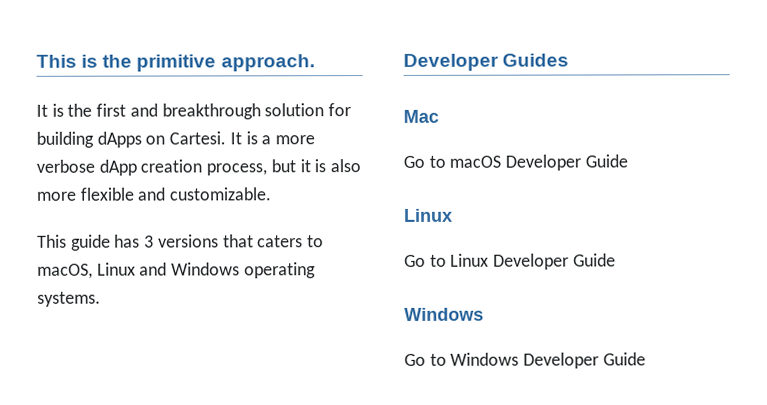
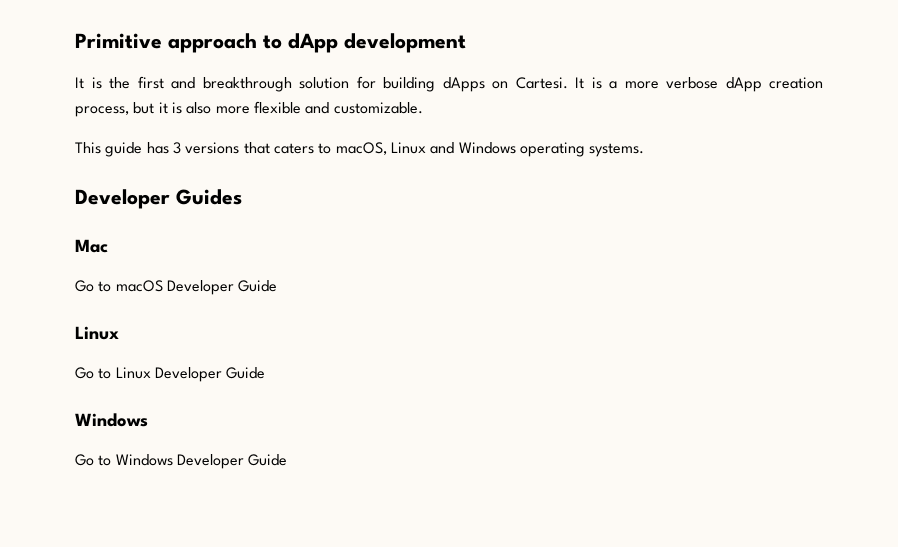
[36,54,315,72] This is the primitive approach. -> [75,33,466,53] Primitive approach to dApp development

